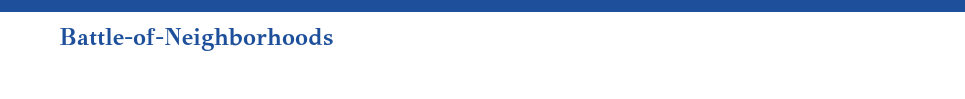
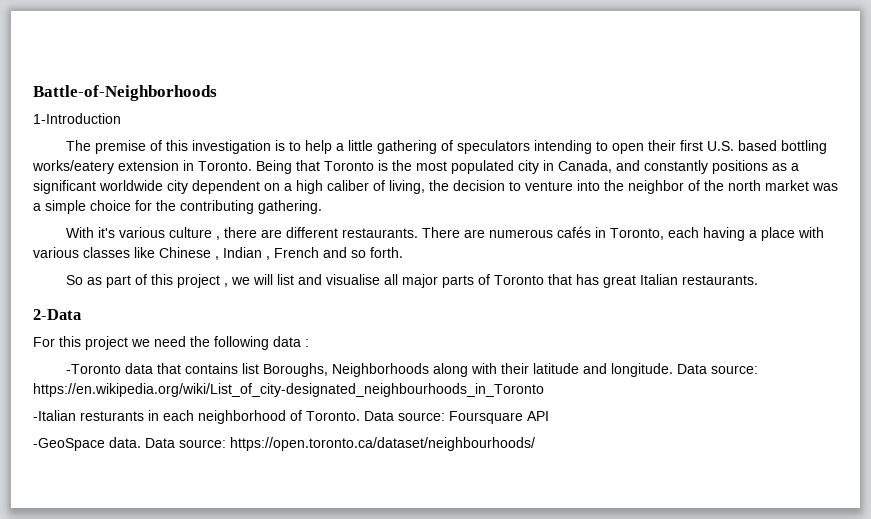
(333, 39) none -> [33,113,121,124] [66,140,828,154] [32,160,799,174] [33,180,838,194] [33,200,322,214] [66,226,825,241] [33,247,403,260] [66,274,759,288] [33,309,81,320] [33,336,309,350] [66,363,759,377] [33,383,544,397] [33,410,549,424] [33,437,535,451] // 1-Introduction // The premise of this investigation is to help a little gathering of speculators intending to open their first U.S. based bottling works/eatery extension in Toronto. Being that Toronto is the most populated city in Canada, and constantly positions as a significant worldwide city dependent on a high caliber of living, the decision to venture into the neighbor of the north market was a simple choice for the contributing gathering. // With it's various culture , there are different restaurants. There are numerous cafés in Toronto, each having a place with various classes like Chinese , Indian , French and so forth. // So as part of this project , we will list and visualise all major parts of Toronto that has great Italian restaurants. // 2-Data // For this project we need the following data : // -Toronto data that contains list Boroughs, Neighborhoods along with their latitude and longitude. Data source: https://en.wikipedia.org/wiki/List_of_city-designated_neighbourhoods_in_Toronto // -Italian resturants in each neighborhood of Toronto. Data source: Foursquare API // -GeoSpace data. Data source: https://open.toronto.ca/dataset/neighbourhoods/

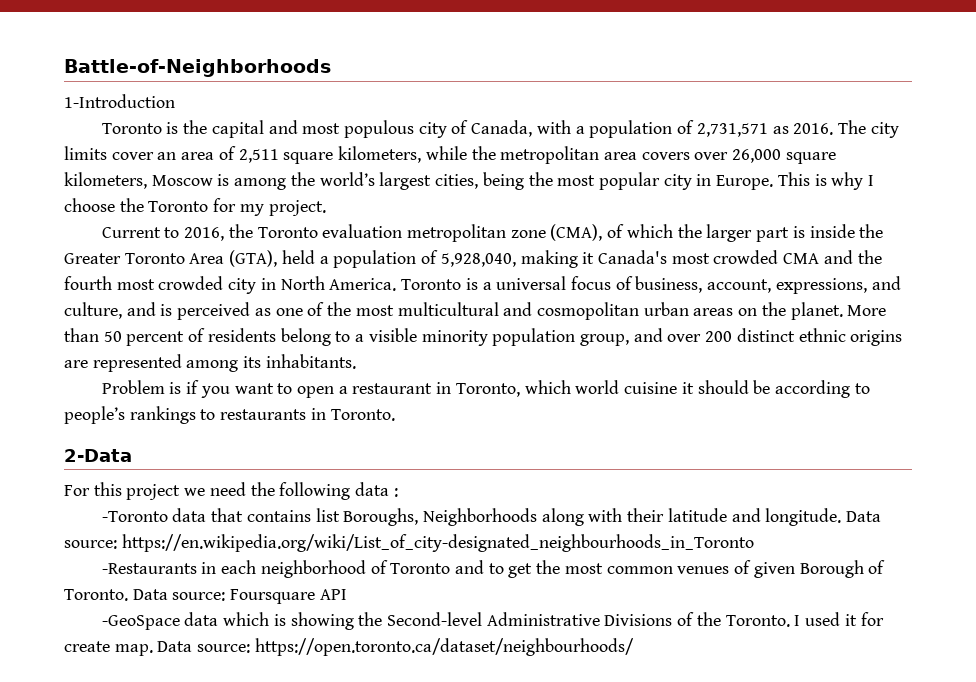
[66,140,828,154] [32,160,799,174] [33,180,838,194] [33,200,322,214] [66,226,825,241] [33,247,403,260] [66,274,759,288] The premise of this investigation is to help a little gathering of speculators intending to open their first U.S. based bottling works/eatery extension in Toronto. Being that Toronto is the most populated city in Canada, and constantly positions as a significant worldwide city dependent on a high caliber of living, the decision to venture into the neighbor of the north market was a simple choice for the contributing gathering. // With it's various culture , there are different restaurants. There are numerous cafés in Toronto, each having a place with various classes like Chinese , Indian , French and so forth. // So as part of this project , we will list and visualise all major parts of Toronto that has great Italian restaurants. -> [101,120,899,138] [64,146,836,164] [64,172,875,190] [64,198,326,216] [101,224,884,242] [64,250,882,268] [64,276,901,294] [64,302,887,320] [64,328,903,346] [64,354,356,372] [101,380,870,398] [64,406,395,424] Toronto is the capital and most populous city of Canada, with a population of 2,731,571 as 2016. The city limits cover an area of 2,511 square kilometers, while the metropolitan area covers over 26,000 square kilometers, Moscow is among the world’s largest cities, being the most popular city in Europe. This is why I choose the Toronto for my project. // Current to 2016, the Toronto evaluation metropolitan zone (CMA), of which the larger part is inside the Greater Toronto Area (GTA), held a population of 5,928,040, making it Canada's most crowded CMA and the fourth most crowded city in North America. Toronto is a universal focus of business, account, expressions, and culture, and is perceived as one of the most multicultural and cosmopolitan urban areas on the planet. More than 50 percent of residents belong to a visible minority population group, and over 200 distinct ethnic origins are represented among its inhabitants. // Problem is if you want to open a restaurant in Toronto, which world cuisine it should be according to people’s rankings to restaurants in Toronto.
[33,410,144,421] -Italian resturants -> [101,563,197,574] -Restaurants
(302, 415) none -> [390,560,886,578] Toronto and to get the most common venues of given Borough of
[109,437,141,448] data. -> [184,612,884,630] [64,641,153,656] data which is showing the Second-level Administrative Divisions of the Toronto. I used it for create map.

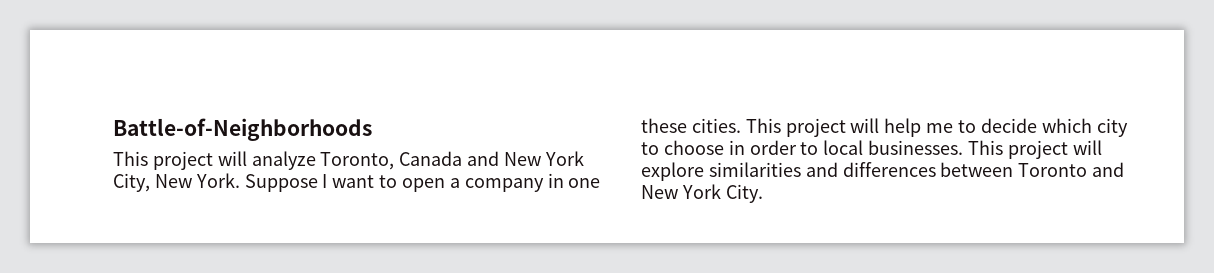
[64,94,175,108] [101,120,899,138] [64,146,836,164] [64,172,875,190] [64,198,326,216] [101,224,884,242] [64,250,882,268] [64,276,901,294] [64,302,887,320] [64,328,903,346] [64,354,356,372] [101,380,870,398] [64,406,395,424] [64,449,132,462] [64,482,398,500] [101,508,882,526] [64,534,754,552] [101,560,886,578] [64,589,347,604] [101,612,884,630] [64,638,634,656] 1-Introduction // Toronto is the capital and most populous city of Canada, with a population of 2,731,571 as 2016. The city limits cover an area of 2,511 square kilometers, while the metropolitan area covers over 26,000 square kilometers, Moscow is among the world’s largest cities, being the most popular city in Europe. This is why I choose the Toronto for my project. // Current to 2016, the Toronto evaluation metropolitan zone (CMA), of which the larger part is inside the Greater Toronto Area (GTA), held a population of 5,928,040, making it Canada's most crowded CMA and the fourth most crowded city in North America. Toronto is a universal focus of business, account, expressions, and culture, and is perceived as one of the most multicultural and cosmopolitan urban areas on the planet. More than 50 percent of residents belong to a visible minority population group, and over 200 distinct ethnic origins are represented among its inhabitants. // Problem is if you want to open a restaurant in Toronto, which world cuisine it should be according to people’s rankings to restaurants in Toronto. // 2-Data // For this project we need the following data : // -Toronto data that contains list Boroughs, Neighborhoods along with their latitude and longitude. Data source: https://en.wikipedia.org/wiki/List_of_city-designated_neighbourhoods_in_Toronto // -Restaurants in each neighborhood of Toronto and to get the most common venues of given Borough of Toronto. Data source: Foursquare API // -GeoSpace data which is showing the Second-level Administrative Divisions of the Toronto. I used it for create map. Data source: https://open.toronto.ca/dataset/neighbourhoods/ -> [113,151,584,170] [113,173,601,192] [641,118,1128,137] [641,140,1102,159] [641,162,1125,181] [641,184,763,203] This project will analyze Toronto, Canada and New York City, New York. Suppose I want to open a company in one these cities. This project will help me to decide which city to choose in order to local businesses. This project will explore similarities and differences between Toronto and New York City.

